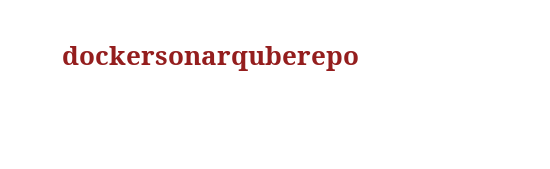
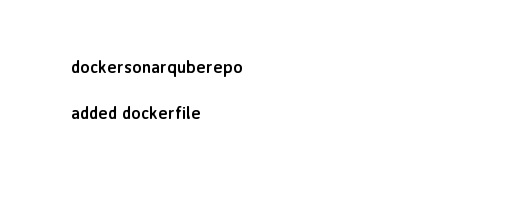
(359, 58) none -> [71,106,201,119] // added dockerfile

